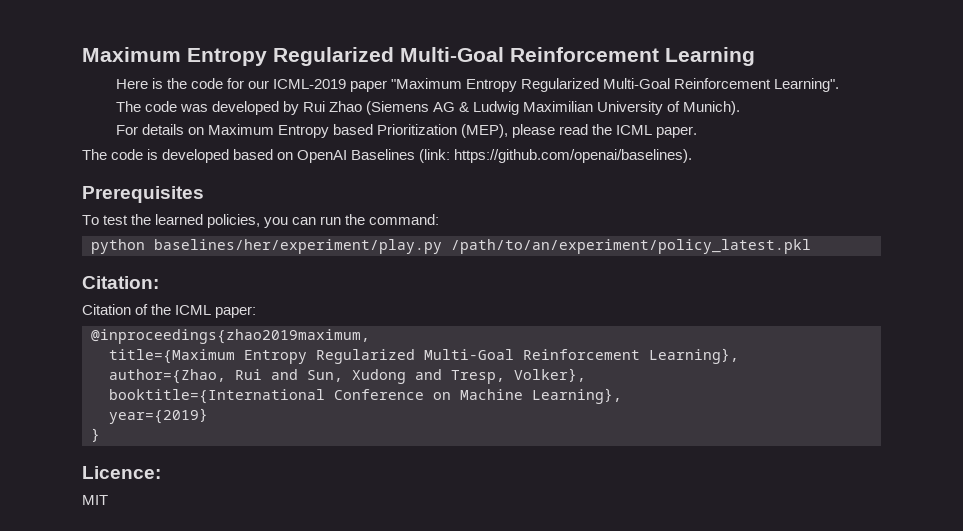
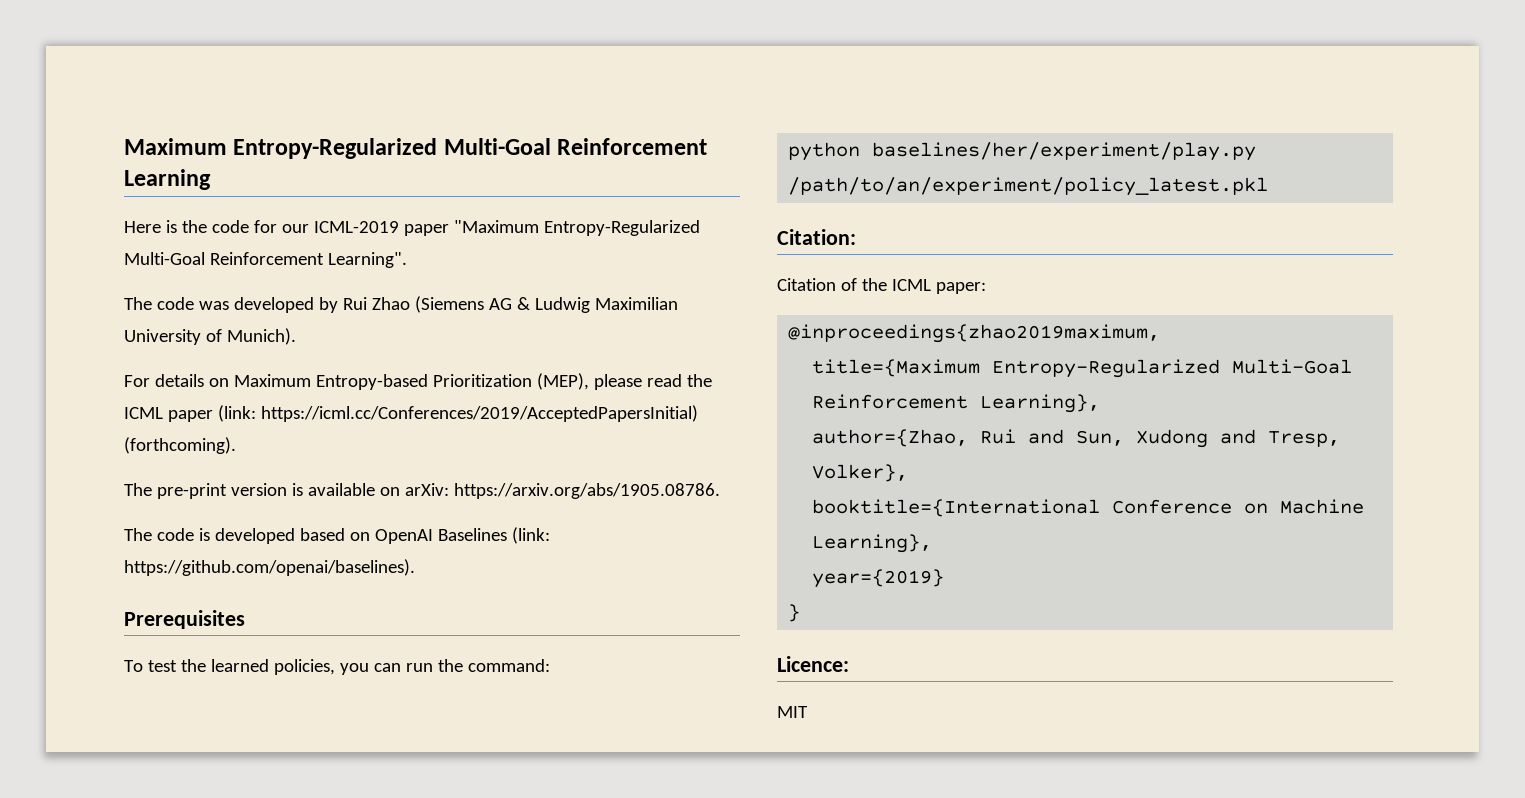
[82,47,394,66] Maximum Entropy Regularized -> [124,138,438,159] Maximum Entropy-Regularized
[466,78,600,92] Entropy Regularized -> [543,220,700,236] Entropy-Regularized
[277,124,373,138] Entropy based -> [315,374,428,390] Entropy-based
[656,126,698,138] paper. -> [167,405,698,422] [124,437,236,454] [124,483,720,499] paper (link: https://icml.cc/Conferences/2019/AcceptedPapersInitial) (forthcoming). // The pre-print version is available on arXiv: https://arxiv.org/abs/1905.08786.
[244,349,415,364] Entropy Regularized -> [992,359,1221,378] Entropy-Regularized

